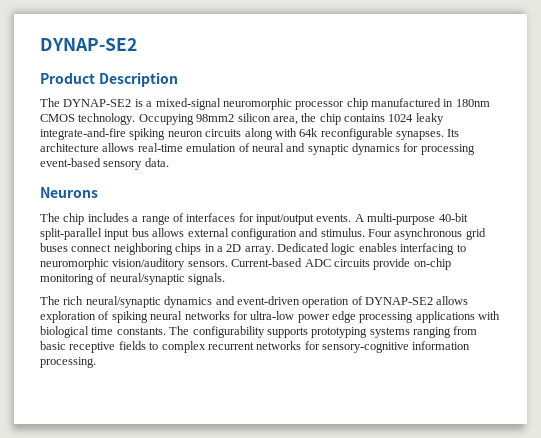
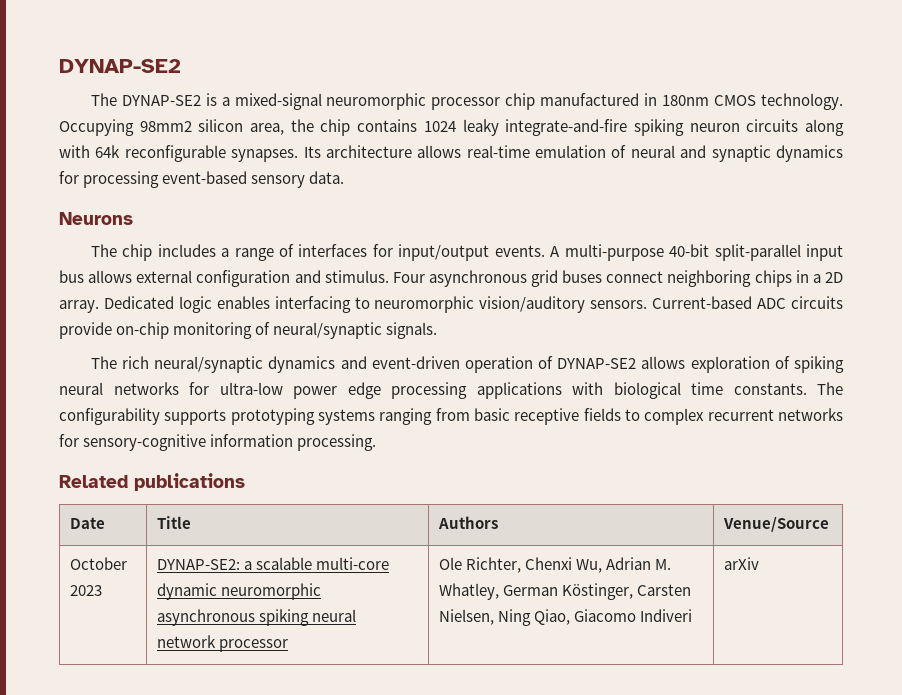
[40,38,137,51] [40,72,178,87] DYNAP-SE2 // Product Description -> [59,59,181,73] DYNAP-SE2
(96, 362) none -> [59,473,245,491] [70,517,106,529] [157,516,192,529] [438,516,499,529] [723,517,830,532] [70,557,128,570] [70,585,103,596] [157,557,390,570] [157,583,322,600] [157,609,357,626] [157,635,289,652] [439,557,672,573] [439,583,692,600] [439,609,693,626] [724,557,760,570] // Related publications // Date | Title | Authors | Venue/Source // October 2023 | DYNAP-SE2: a scalable multi-core dynamic neuromorphic asynchronous spiking neural network processor | Ole Richter, Chenxi Wu, Adrian M. Whatley, German Köstinger, Carsten Nielsen, Ning Qiao, Giacomo Indiveri | arXiv

